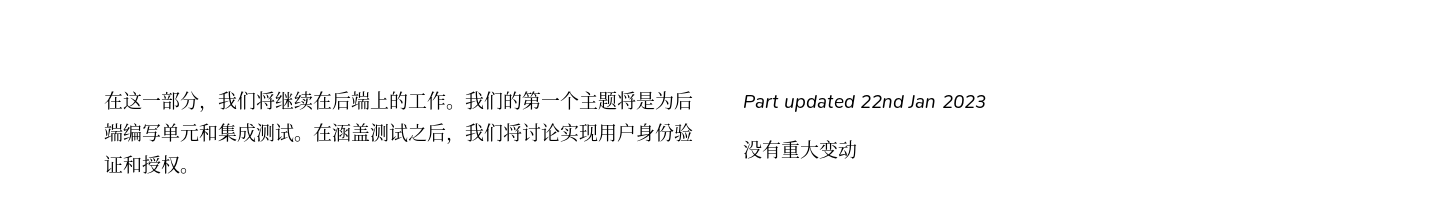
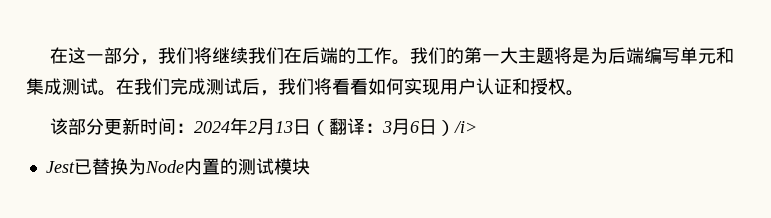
[313,91,389,110] 在后端上 -> [248,47,339,64] 我们在后端
[560,91,579,110] 个 -> [500,47,519,64] 大
[332,123,427,143] 涵盖测试之 -> [134,78,242,95] 我们完成测试
[522,123,560,142] 讨论 -> [332,78,404,95] 看看如何
[636,123,693,142] 身份验 -> [476,78,494,95] 认
[743,95,986,112] [743,140,857,159] Part updated 22nd Jan 2023 // 没有重大变动 -> [50,118,478,136] [45,158,310,175] 该部分更新时间：2024年2月13日（翻译：3月6日）/i> // Jest已替换为Node内置的测试模块

